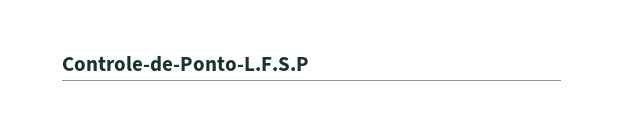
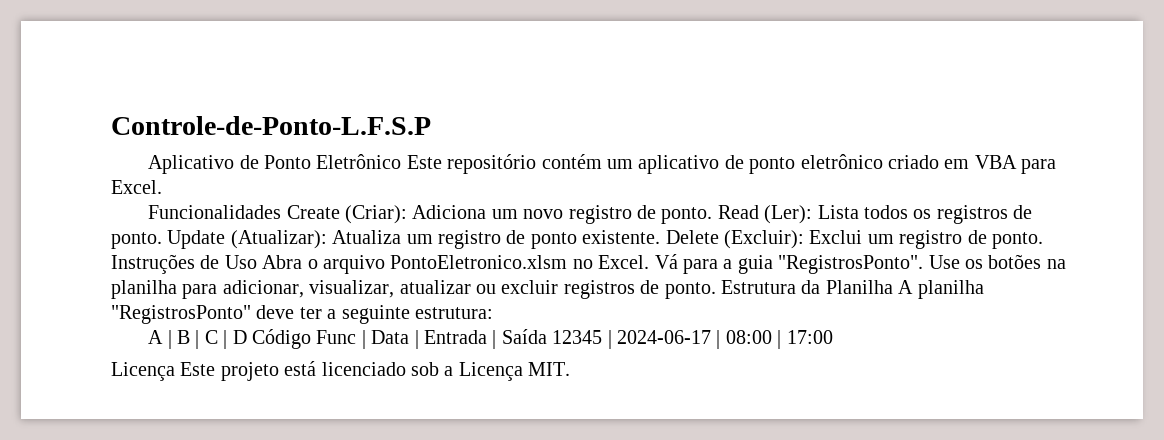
(309, 64) none -> [148,154,1057,174] [111,180,162,194] [148,205,1033,224] [111,230,1043,249] [111,254,1066,274] [111,280,984,299] [111,305,493,324] [148,329,833,349] [111,361,571,381] // Aplicativo de Ponto Eletrônico Este repositório contém um aplicativo de ponto eletrônico criado em VBA para Excel. // Funcionalidades Create (Criar): Adiciona um novo registro de ponto. Read (Ler): Lista todos os registros de ponto. Update (Atualizar): Atualiza um registro de ponto existente. Delete (Excluir): Exclui um registro de ponto. Instruções de Uso Abra o arquivo PontoEletronico.xlsm no Excel. Vá para a guia "RegistrosPonto". Use os botões na planilha para adicionar, visualizar, atualizar ou excluir registros de ponto. Estrutura da Planilha A planilha "RegistrosPonto" deve ter a seguinte estrutura: // A | B | C | D Código Func | Data | Entrada | Saída 12345 | 2024-06-17 | 08:00 | 17:00 // Licença Este projeto está licenciado sob a Licença MIT.

